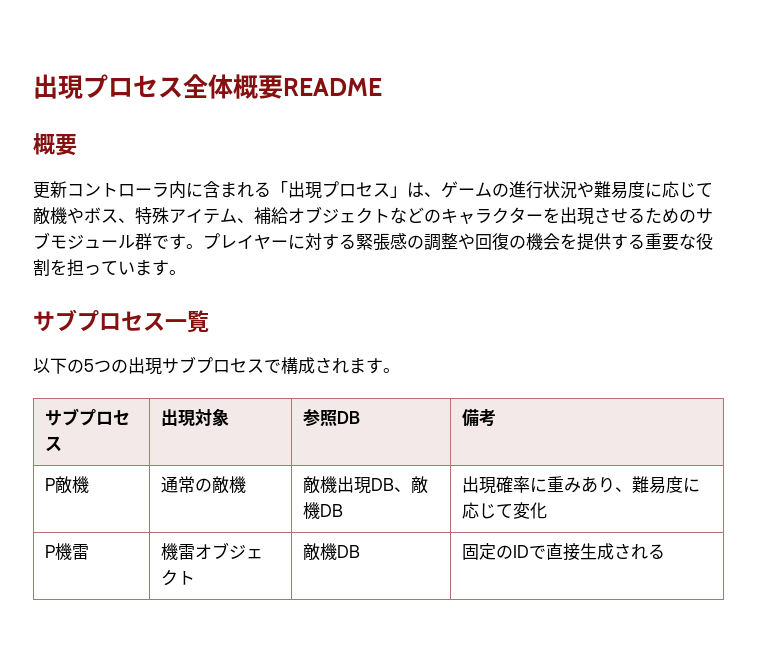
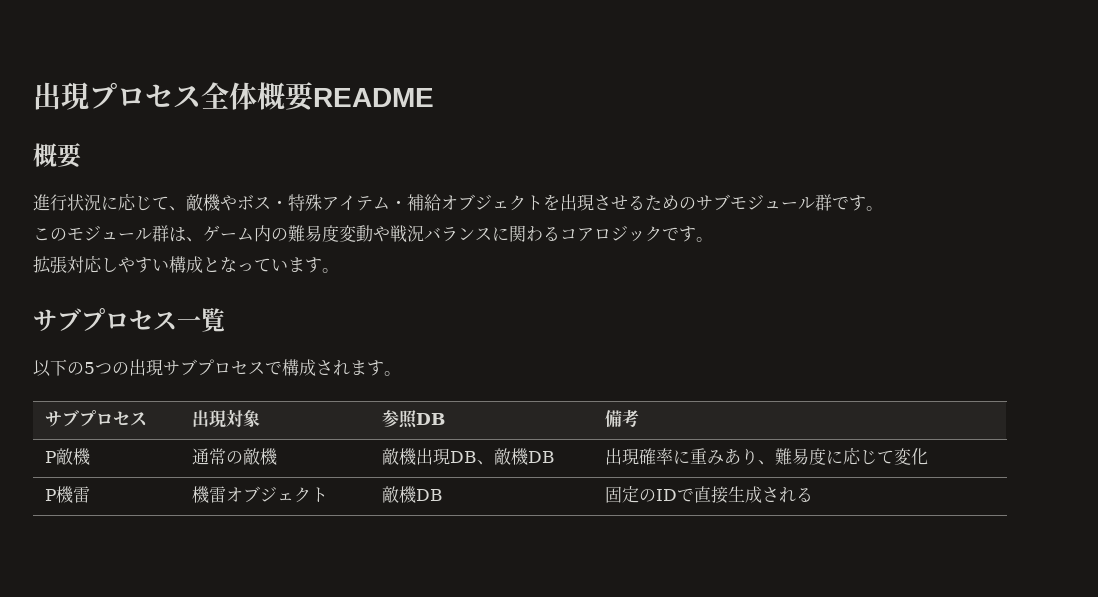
[33,181,713,199] 更新コントローラ内に含まれる「出現プロセス」は、ゲームの進行状況や難易度に応じて -> [33,194,186,211] 進行状況に応じて、
[118,218,135,223] 、 -> [271,200,288,209] ・
[237,218,254,223] 、 -> [390,200,407,209] ・
[390,207,543,224] などのキャラクター -> (543, 203) none
[203,233,713,251] [33,259,84,276] プレイヤーに対する緊張感の調整や回復の機会を提供する重要な役割を担 -> [33,225,713,243] [33,256,237,274] // このモジュール群は、ゲーム内の難易度変動や戦況バランスに関わるコアロジックです。 // 拡張対応しやすい構成とな

